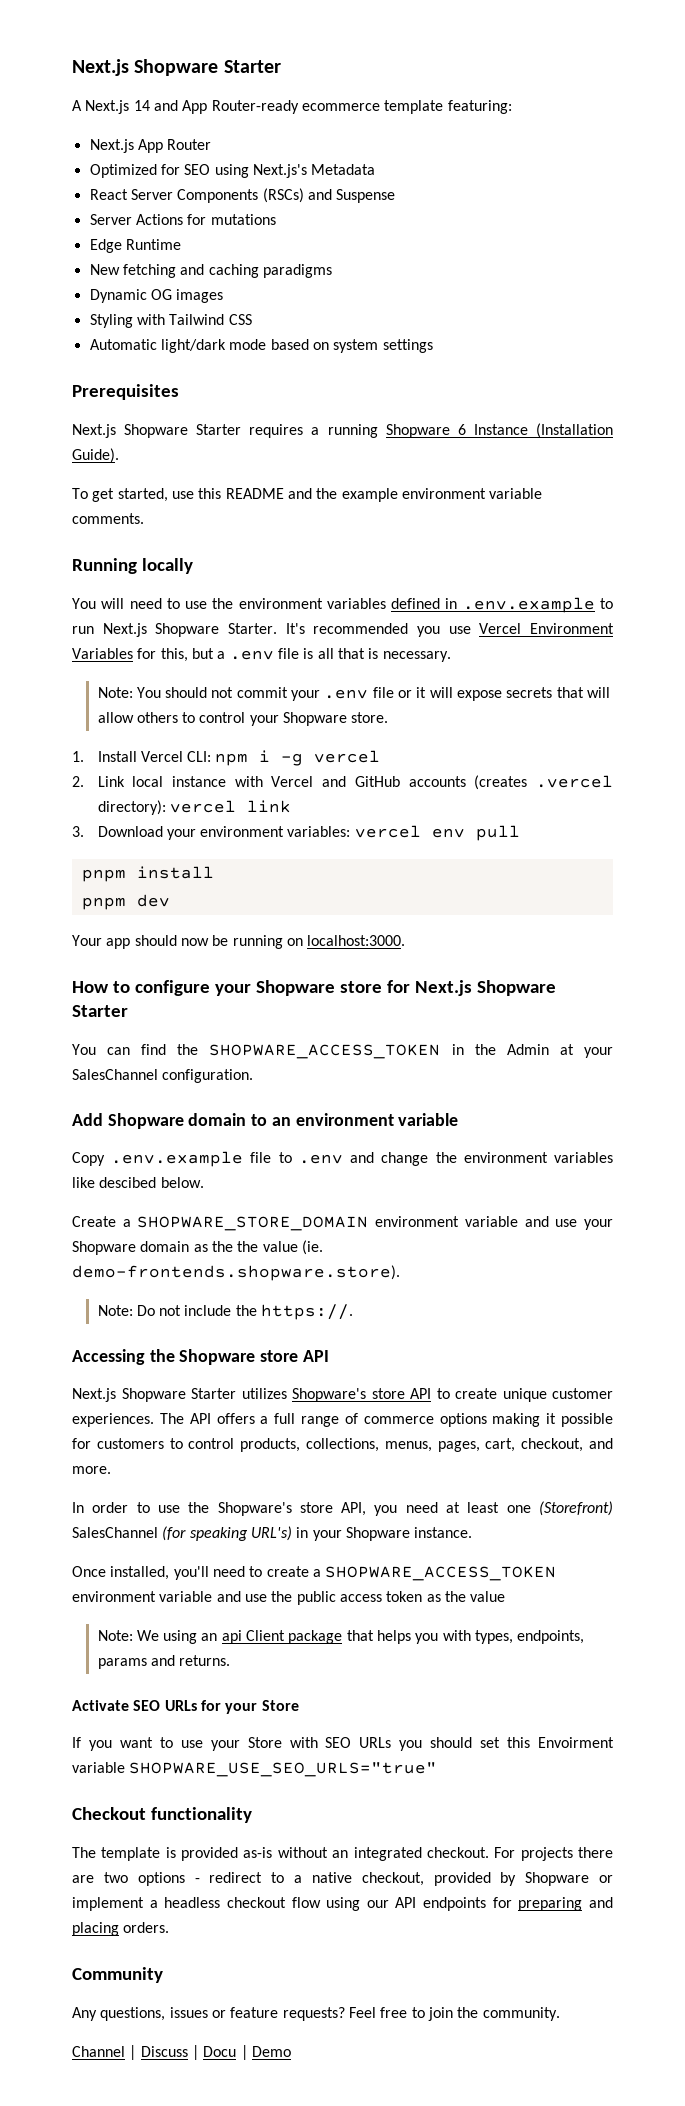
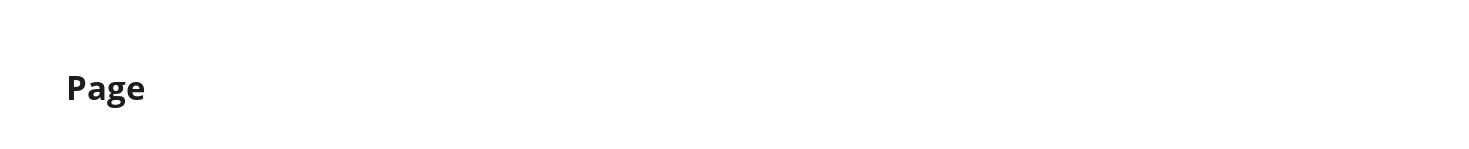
[72,59,281,76] [72,100,512,114] [89,139,212,153] [89,164,376,178] [89,188,396,203] [89,214,276,225] [89,239,181,253] [89,264,332,278] [89,289,224,303] [89,314,252,328] [89,339,433,353] [72,384,179,400] [72,423,613,438] [72,448,119,463] [72,488,543,502] [72,513,144,524] [72,558,193,574] [72,597,613,613] [72,623,614,637] [72,648,451,662] [97,687,610,701] [97,712,389,726] [72,750,381,766] [72,775,613,790] [97,800,291,815] [72,825,520,841] [81,866,214,882] [81,894,170,910] [72,935,406,949] [72,980,556,996] [72,1005,128,1017] [72,1044,613,1059] [72,1069,254,1083] [72,1113,459,1129] [72,1151,613,1167] [72,1177,204,1188] [72,1216,613,1231] [72,1240,323,1255] [72,1265,400,1281] [97,1304,354,1320] [72,1349,329,1365] [72,1388,613,1402] [72,1413,613,1427] [72,1438,614,1452] [72,1466,111,1474] [72,1501,614,1516] [72,1526,473,1541] [72,1566,557,1581] [72,1591,506,1605] [97,1630,585,1644] [97,1655,231,1669] [72,1700,299,1714] [72,1737,614,1751] [72,1762,438,1777] [72,1807,252,1823] [72,1847,613,1861] [72,1872,613,1886] [72,1897,613,1911] [72,1922,170,1936] [72,1967,163,1983] [72,2007,560,2021] [72,2045,291,2060] Next.js Shopware Starter // A Next.js 14 and App Router-ready ecommerce template featuring: // Next.js App Router // Optimized for SEO using Next.js's Metadata // React Server Components (RSCs) and Suspense // Server Actions for mutations // Edge Runtime // New fetching and caching paradigms // Dynamic OG images // Styling with Tailwind CSS // Automatic light/dark mode based on system settings // Prerequisites // Next.js Shopware Starter requires a running Shopware 6 Instance (Installation Guide). // To get started, use this README and the example environment variable comments. // Running locally // You will need to use the environment variables defined in .env.example to run Next.js Shopware Starter. It's recommended you use Vercel Environment Variables for this, but a .env file is all that is necessary. // Note: You should not commit your .env file or it will expose secrets that will allow others to control your Shopware store. // 1. Install Vercel CLI: npm i -g vercel // 2. Link local instance with Vercel and GitHub accounts (creates .vercel directory): vercel link // 3. Download your environment variables: vercel env pull // pnpm install // pnpm dev // Your app should now be running on localhost:3000. // How to configure your Shopware store for Next.js Shopware Starter // You can find the SHOPWARE_ACCESS_TOKEN in the Admin at your SalesChannel configuration. // Add Shopware domain to an environment variable // Copy .env.example file to .env and change the environment variables like descibed below. // Create a SHOPWARE_STORE_DOMAIN environment variable and use your Shopware domain as the the value (ie. demo-frontends.shopware.store). // Note: Do not include the https://. // Accessing the Shopware store API // Next.js Shopware Starter utilizes Shopware's store API to create unique customer experiences. The API offers a full range of commerce options making it possible for customers to control products, collections, menus, pages, cart, checkout, and more. // In order to use the Shopware's store API, you need at least one (Storefront) SalesChannel (for speaking URL's) in your Shopware instance. // Once installed, you'll need to create a SHOPWARE_ACCESS_TOKEN environment variable and use the public access token as the value // Note: We using an api Client package that helps you with types, endpoints, params and returns. // Activate SEO URLs for your Store // If you want to use your Store with SEO URLs you should set this Envoirment variable SHOPWARE_USE_SEO_URLS="true" // Checkout functionality // The template is provided as-is without an integrated checkout. For projects there are two options - redirect to a native checkout, provided by Shopware or implement a headless checkout flow using our API endpoints for preparing and placing orders. // Community // Any questions, issues or feature requests? Feel free to join the community. // Channel | Discuss | Docu | Demo -> [66,76,146,108] Page

